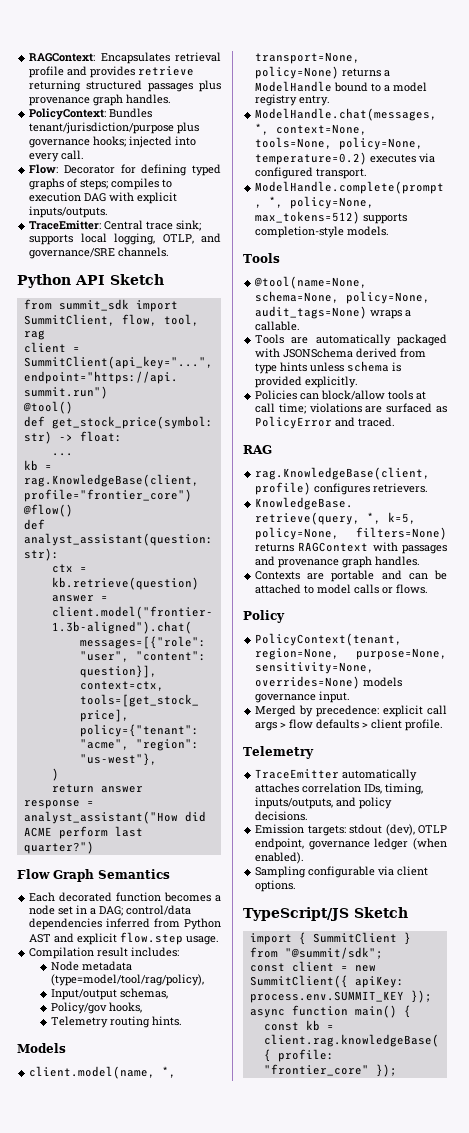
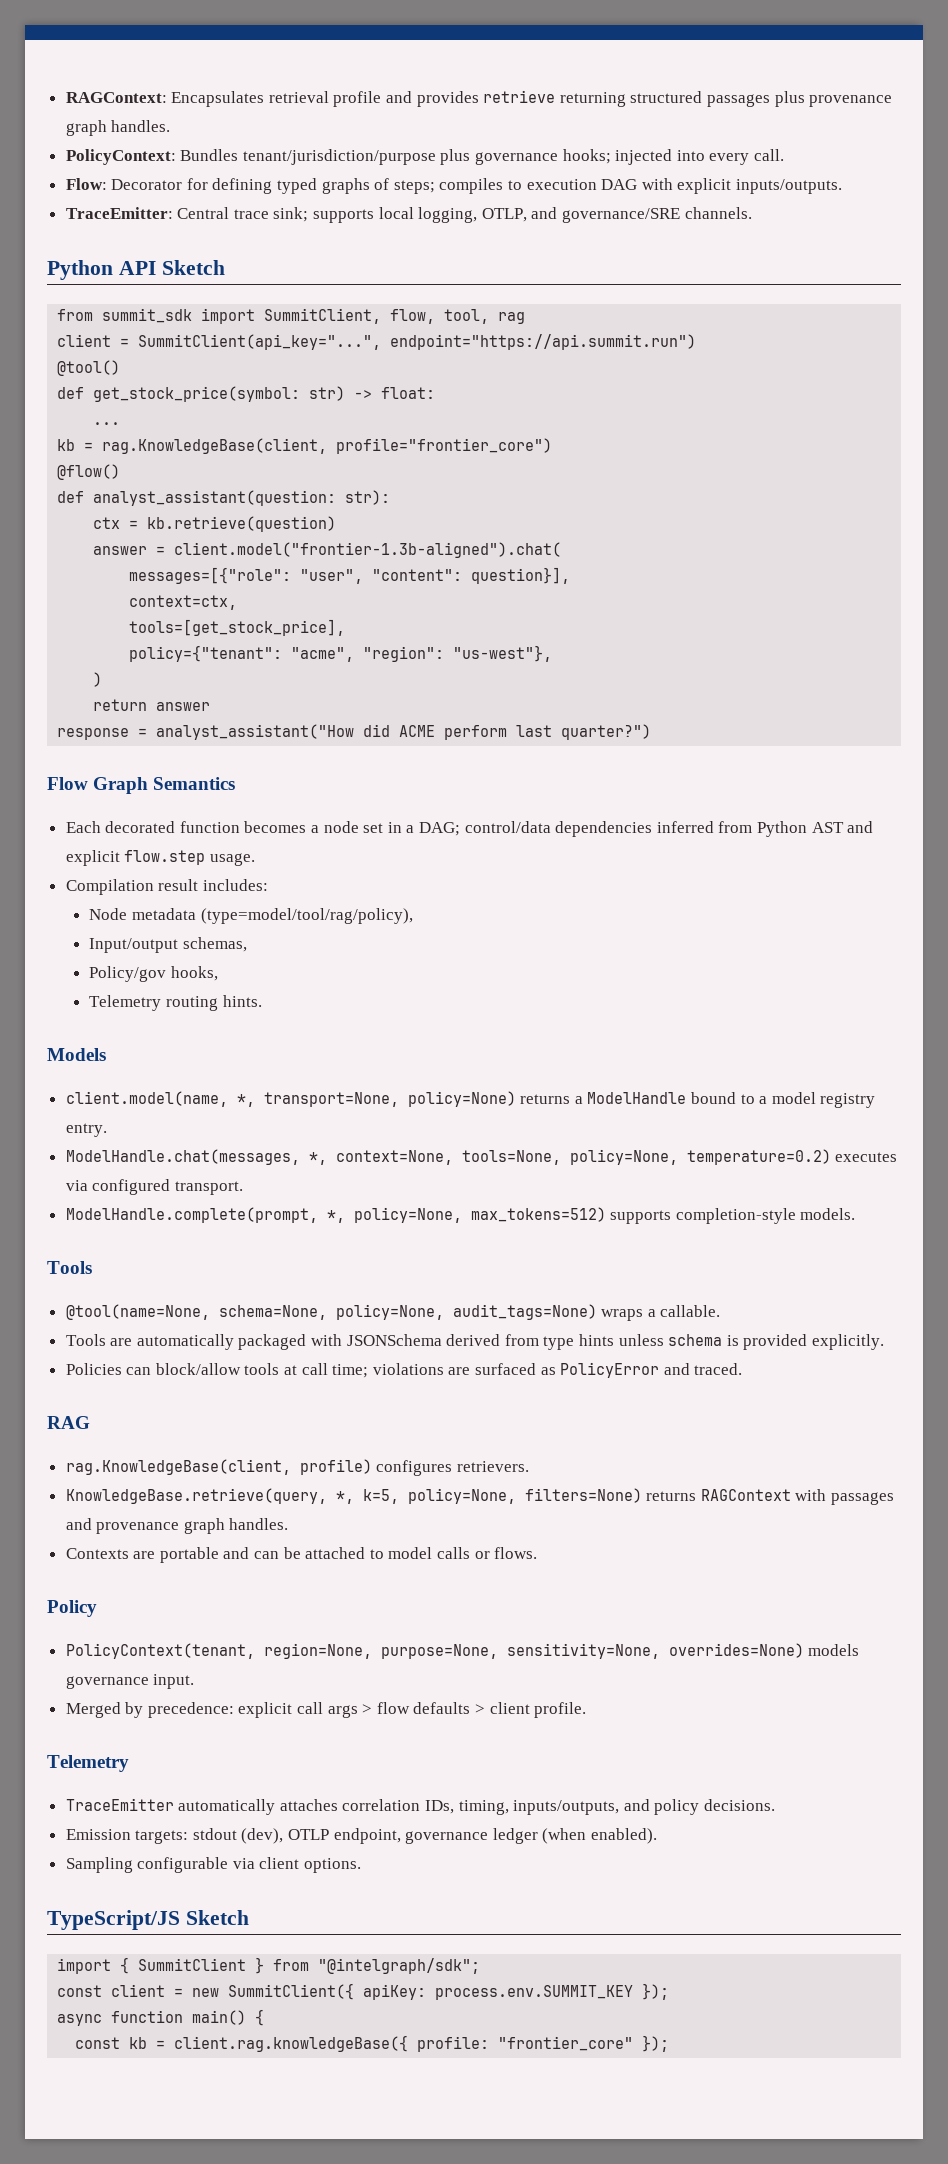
[284,947,383,959] "@summit/sdk"; -> [318,1958,481,1974] "@intelgraph/sdk";

